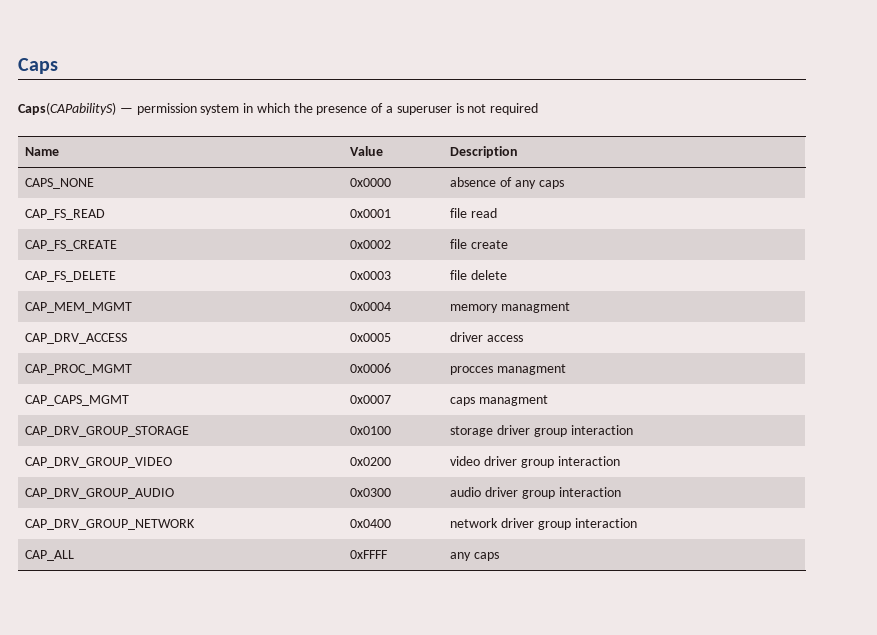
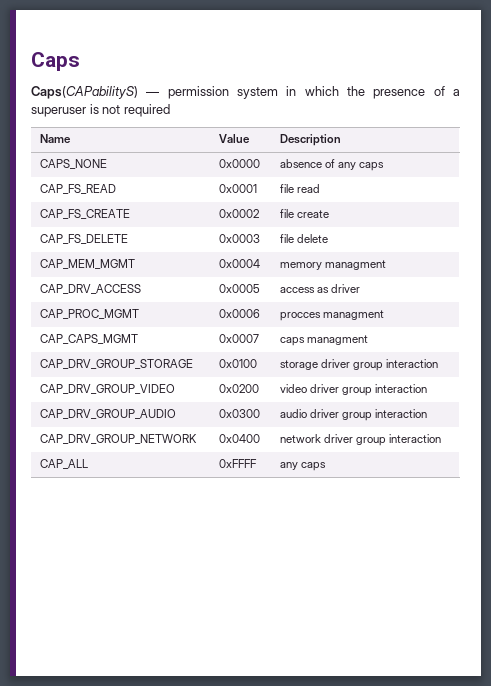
[450,332,524,342] driver access -> [279,284,361,293] access as driver

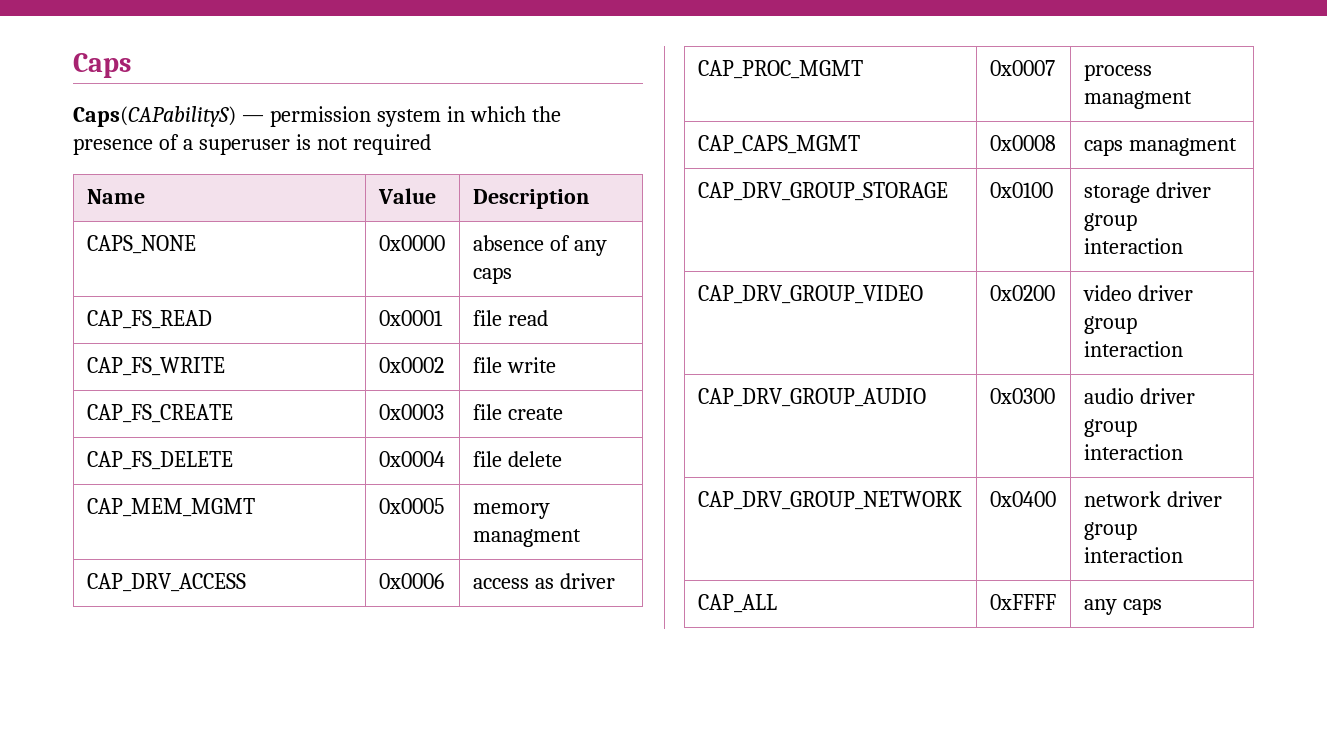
(321, 188) none -> [86,357,225,376] [378,357,444,373] [472,357,556,373] // CAP_FS_WRITE | 0x0002 | file write
[218,209,259,218] 0x0002 -> [378,404,444,420] 0x0003
[218,234,260,243] 0x0003 -> [378,451,445,467] 0x0004
[218,259,260,268] 0x0004 -> [378,498,444,514] 0x0005
[218,284,260,293] 0x0005 -> [378,573,444,589] 0x0006
[218,309,260,318] [279,312,321,321] 0x0006 | procces -> [989,60,1055,76] [1083,64,1152,81] 0x0007 | process
[218,334,259,343] 0x0007 -> [989,135,1056,151] 0x0008

